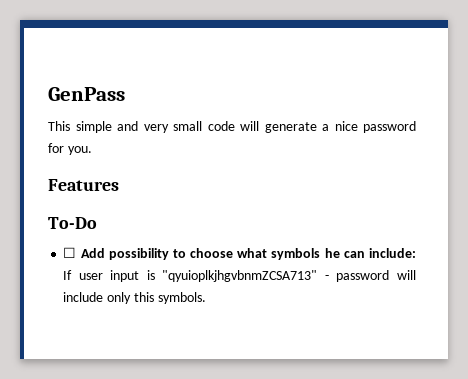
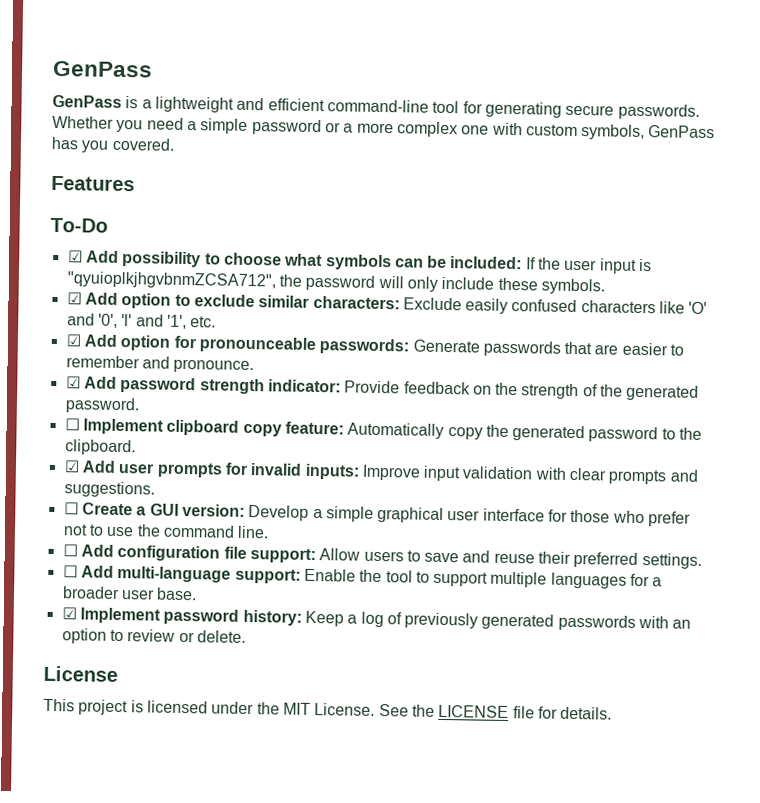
[48,121,416,133] [48,143,92,155] This simple and very small code will generate a nice password for you. -> [52,94,700,120] [52,115,716,141] [51,136,175,153] GenPass is a lightweight and efficient command-line tool for generating secure passwords. Whether you need a simple password or a more complex one with custom symbols, GenPass has you covered.
[63,247,77,258] ☐ -> [67,250,83,263] ☑
[324,248,417,258] [63,270,417,282] [63,292,206,304] he can include: If user input is "qyuioplkjhgvbnmZCSA713" - password will include only this symbols. -> [394,255,653,274] [66,271,605,295] [66,292,708,315] [66,313,217,330] [65,334,685,357] [65,355,255,374] [65,376,700,401] [64,397,140,414] [64,418,703,443] [64,439,136,456] [63,460,698,485] [63,481,155,498] [63,502,692,527] [62,524,270,539] [62,544,702,569] [62,565,663,589] [61,586,198,601] [61,607,692,631] [61,628,246,644] [43,665,118,683] [43,698,613,720] can be included: If the user input is "qyuioplkjhgvbnmZCSA712", the password will only include these symbols. // ☑ Add option to exclude similar characters: Exclude easily confused characters like 'O' and '0', 'l' and '1', etc. // ☑ Add option for pronounceable passwords: Generate passwords that are easier to remember and pronounce. // ☑ Add password strength indicator: Provide feedback on the strength of the generated password. // ☐ Implement clipboard copy feature: Automatically copy the generated password to the clipboard. // ☑ Add user prompts for invalid inputs: Improve input validation with clear prompts and suggestions. // ☐ Create a GUI version: Develop a simple graphical user interface for those who prefer not to use the command line. // ☐ Add configuration file support: Allow users to save and reuse their preferred settings. // ☐ Add multi-language support: Enable the tool to support multiple languages for a broader user base. // ☑ Implement password history: Keep a log of previously generated passwords with an option to review or delete. // License // This project is licensed under the MIT License. See the LICENSE file for details.

